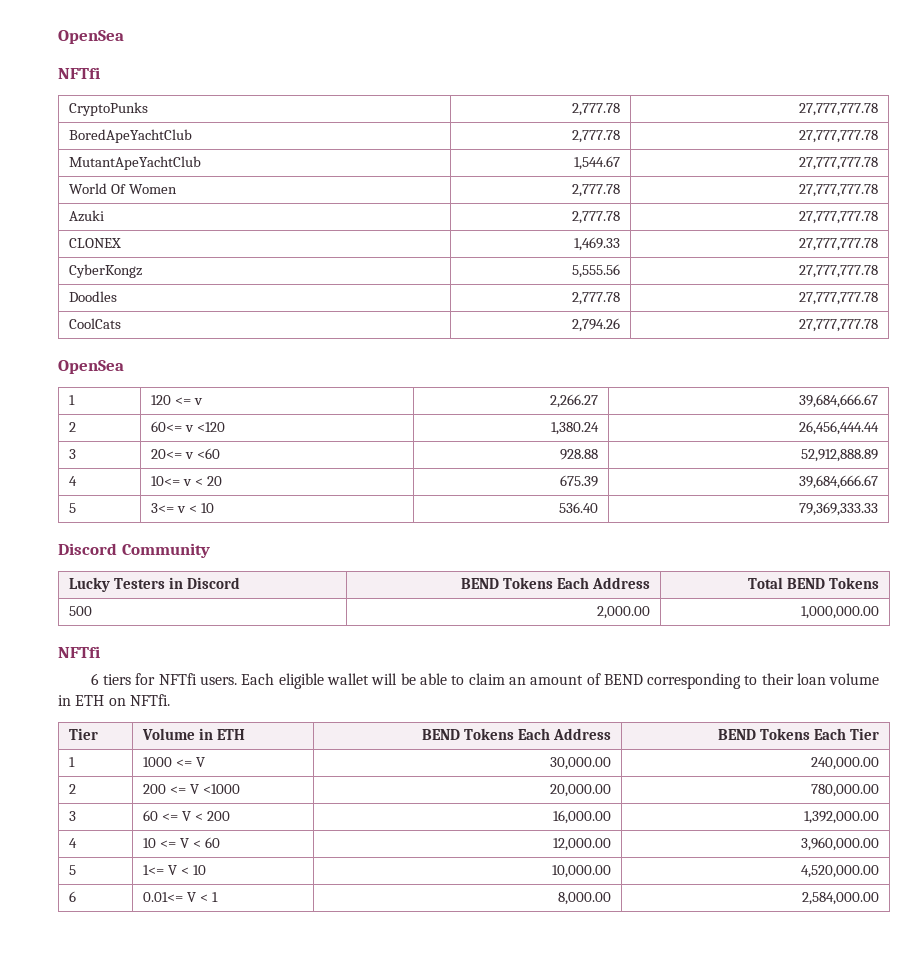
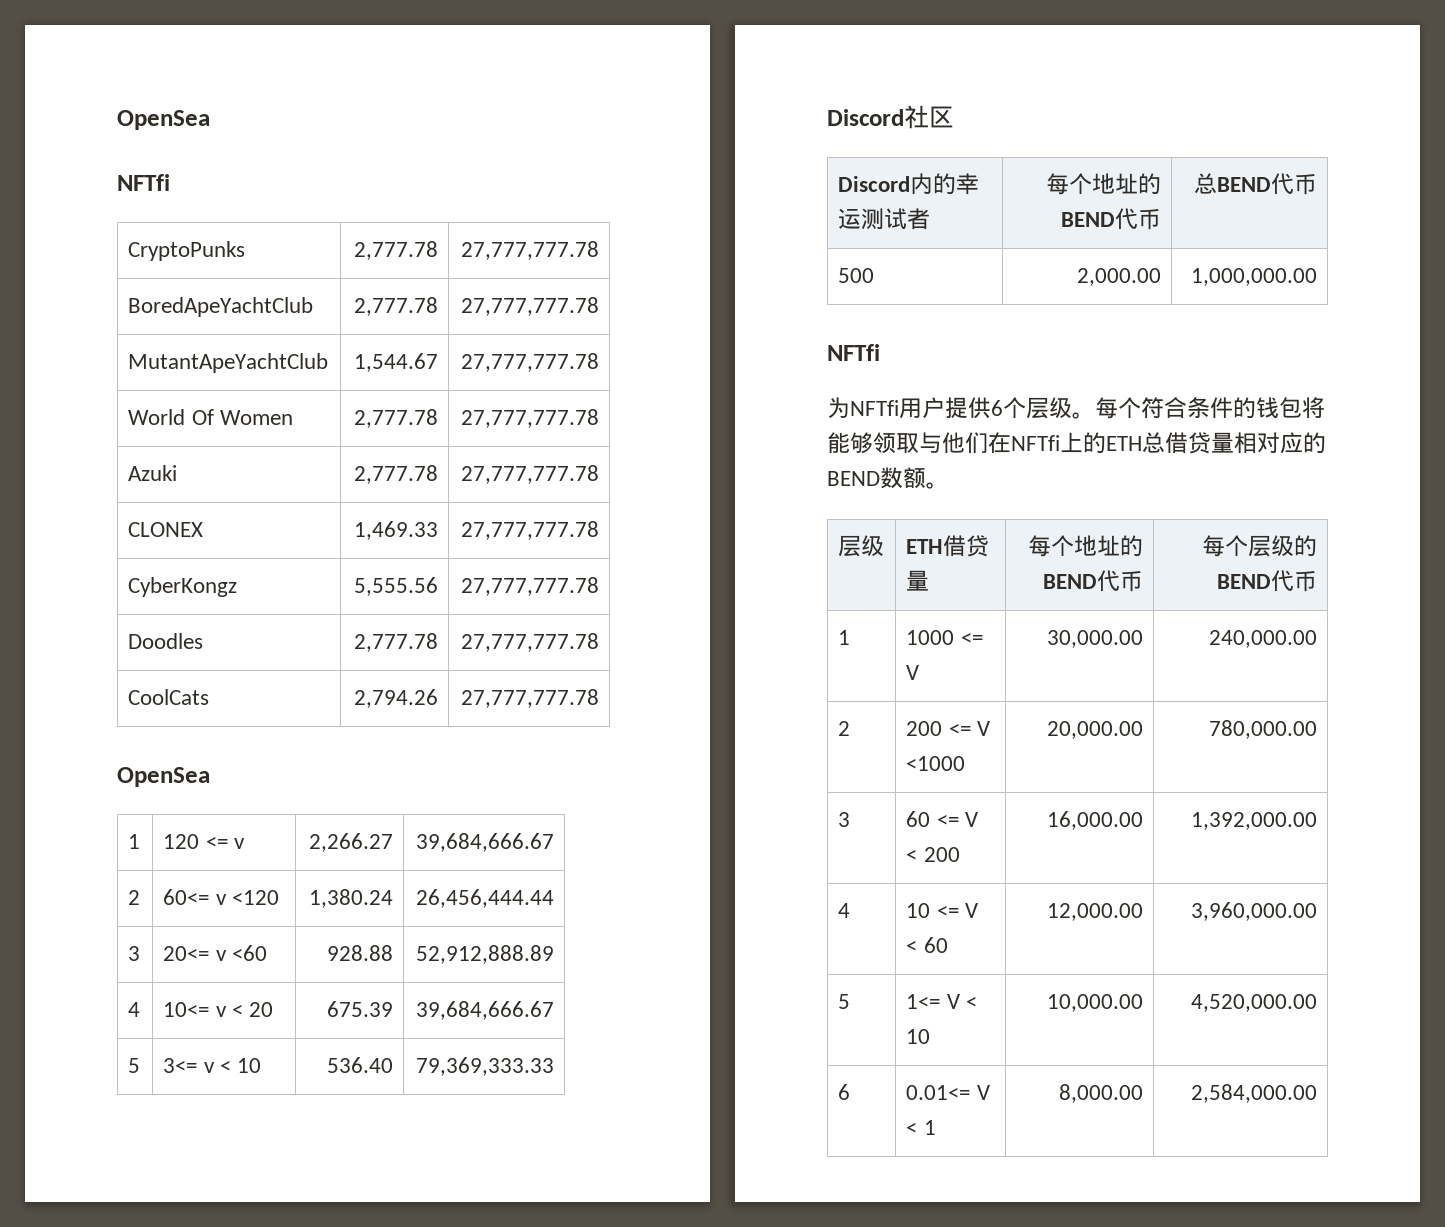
[121,543,210,558] [68,577,240,592] [461,577,651,589] [748,577,880,589] [68,606,92,616] [597,606,651,619] [801,606,880,619] [58,646,100,658] [90,673,880,689] [58,694,170,706] [68,728,98,740] [141,728,245,740] [422,728,612,740] [718,728,880,740] Community // Lucky Testers in Discord | BEND Tokens Each Address | Total BEND Tokens // 500 | 2,000.00 | 1,000,000.00 // NFTfi // 6 tiers for NFTfi users. Each eligible wallet will be able to claim an amount of BEND corresponding to their loan volume in ETH on NFTfi. // Tier | Volume in ETH | BEND Tokens Each Address | BEND Tokens Each Tier -> [904,105,954,129] [838,173,980,195] [838,208,931,230] [1045,173,1161,195] [1060,208,1161,230] [1193,173,1317,195] [838,268,875,283] [1076,268,1161,286] [1190,268,1317,286] [827,344,880,361] [827,397,1325,419] [827,432,1326,454] [827,467,949,489] [838,535,885,557] [906,535,990,557] [906,570,930,591] [1027,535,1143,557] [1042,570,1143,592] [1201,535,1317,557] [1216,570,1317,592] 社区 // Discord内的幸运测试者 | 每个地址的BEND代币 | 总BEND代币 // 500 | 2,000.00 | 1,000,000.00 // NFTfi // 为NFTfi用户提供6个层级。每个符合条件的钱包将能够领取与他们在NFTfi上的ETH总借贷量相对应的BEND数额。 // 层级 | ETH借贷量 | 每个地址的BEND代币 | 每个层级的BEND代币

